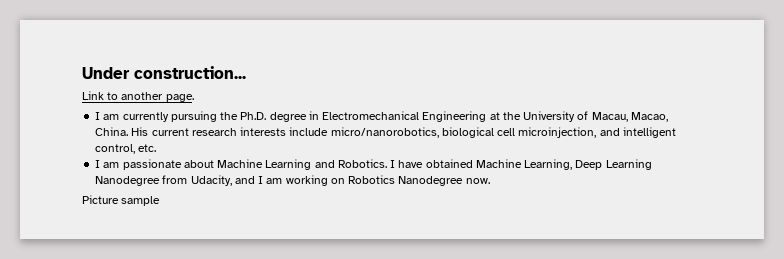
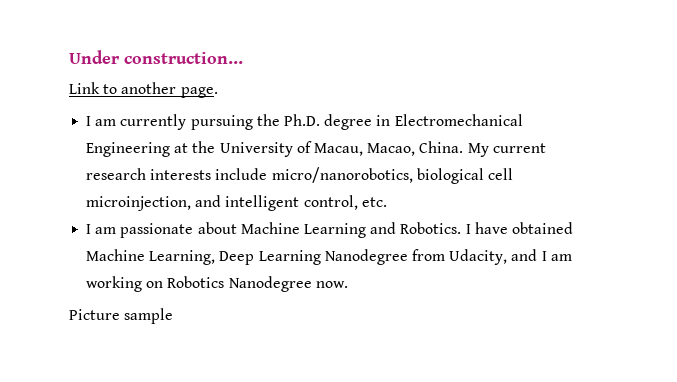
[131,127,149,136] His -> [467,143,489,157] My

